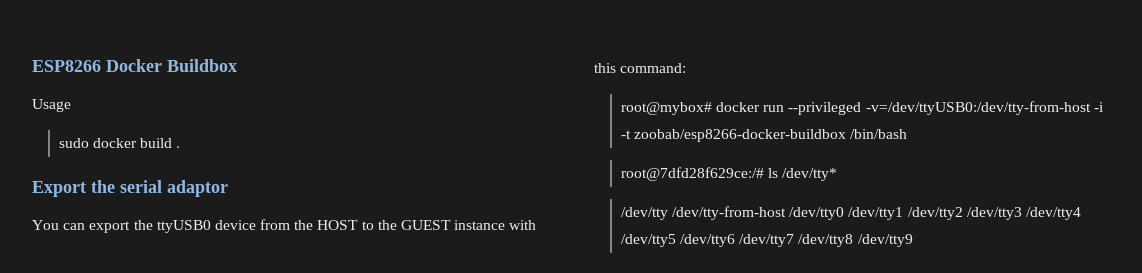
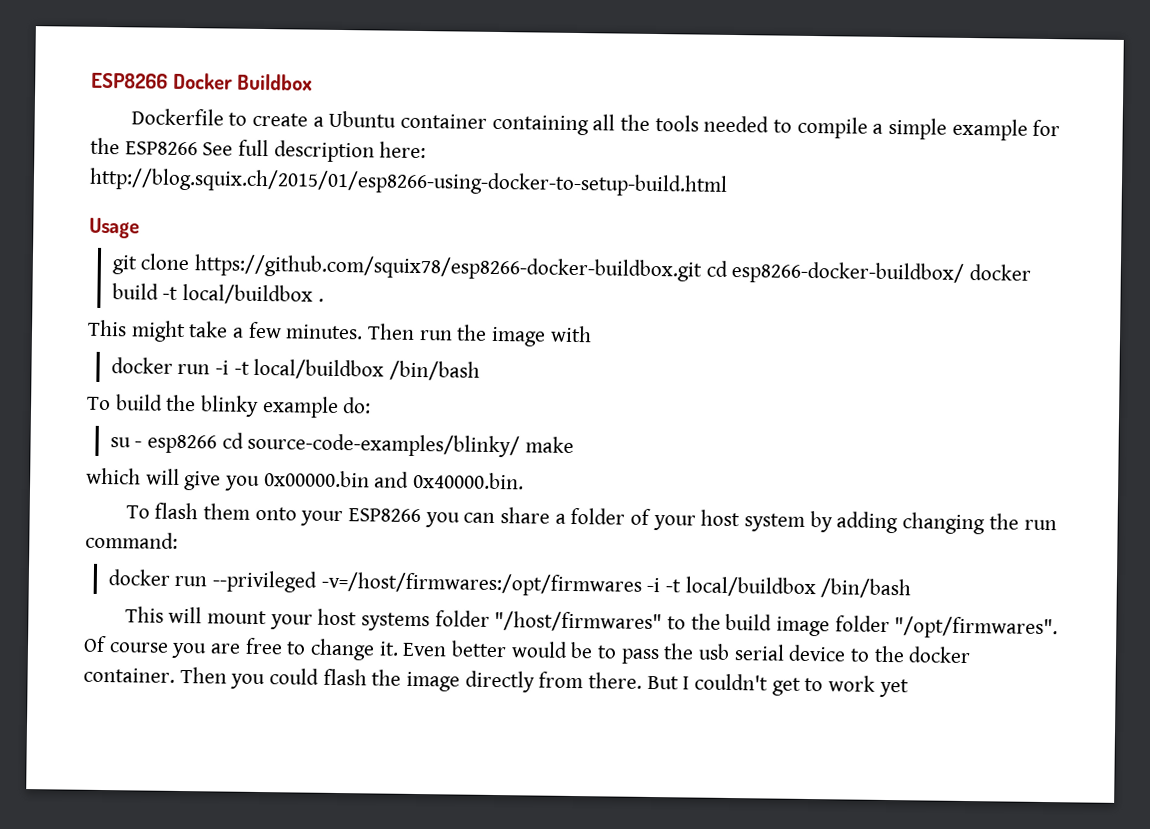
[32,99,71,112] [58,138,181,148] [32,180,228,197] [32,219,537,233] [594,63,616,73] Usage // sudo docker build . // Export the serial adaptor // You can export the ttyUSB0 device from the HOST to the GUEST instance with this -> [130,108,1061,141] [90,137,427,163] [89,167,728,197] [89,217,140,239] [111,253,1031,285] [111,283,324,305] [87,319,592,347] [110,357,480,381] [87,394,372,418] [109,432,574,458] [86,467,525,491] [125,502,1057,535] Dockerfile to create a Ubuntu container containing all the tools needed to compile a simple example for the ESP8266 See full description here: http://blog.squix.ch/2015/01/esp8266-using-docker-to-setup-build.html // Usage // git clone https://github.com/squix78/esp8266-docker-buildbox.git cd esp8266-docker-buildbox/ docker build -t local/buildbox . // This might take a few minutes. Then run the image with // docker run -i -t local/buildbox /bin/bash // To build the blinky example do: // su - esp8266 cd source-code-examples/blinky/ make // which will give you 0x00000.bin and 0x40000.bin. // To flash them onto your ESP8266 you can share a folder of your host system by adding changing the run
[620,102,712,115] root@mybox# -> (178, 540) none
[865,101,1104,115] [620,129,908,142] [620,167,838,181] [620,206,1081,220] [620,234,913,247] -v=/dev/ttyUSB0:/dev/tty-from-host -i -t zoobab/esp8266-docker-buildbox /bin/bash // root@7dfd28f629ce:/# ls /dev/tty* // /dev/tty /dev/tty-from-host /dev/tty0 /dev/tty1 /dev/tty2 /dev/tty3 /dev/tty4 /dev/tty5 /dev/tty6 /dev/tty7 /dev/tty8 /dev/tty9 -> [320,571,912,599] [124,606,1059,640] [83,635,972,665] [83,666,909,698] -v=/host/firmwares:/opt/firmwares -i -t local/buildbox /bin/bash // This will mount your host systems folder "/host/firmwares" to the build image folder "/opt/firmwares". Of course you are free to change it. Even better would be to pass the usb serial device to the docker container. Then you could flash the image directly from there. But I couldn't get to work yet

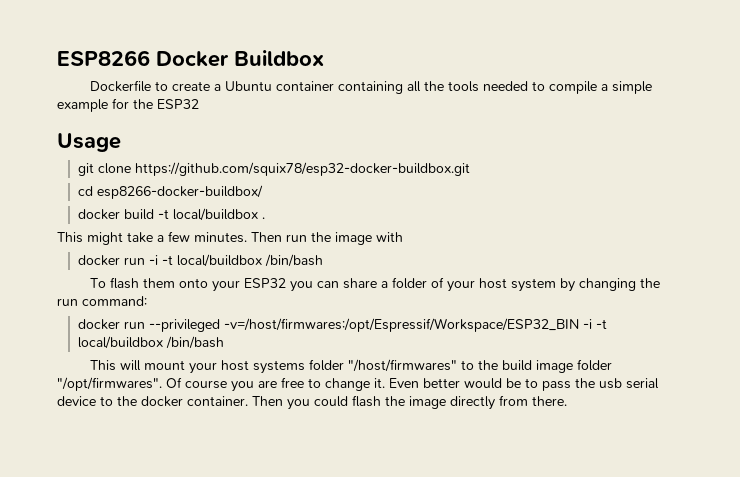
[124,139,427,163] [89,167,728,197] ESP8266 See full description here: http://blog.squix.ch/2015/01/esp8266-using-docker-to-setup-build.html -> [157,99,199,109] ESP32
[193,254,702,282] https://github.com/squix78/esp8266-docker-buildbox.git -> [135,162,471,176] https://github.com/squix78/esp32-docker-buildbox.git //
(965, 272) none -> (264, 192) //
[87,394,372,418] [109,432,574,458] [86,467,525,491] // To build the blinky example do: // su - esp8266 cd source-code-examples/blinky/ make // which will give you 0x00000.bin and 0x40000.bin. -> (324, 260) none
[348,508,422,523] ESP8266 -> [243,278,286,288] ESP32
[836,511,899,534] adding -> (575, 285) none
[320,571,642,597] -v=/host/firmwares:/opt/firmwares -> [224,318,580,332] -v=/host/firmwares:/opt/Espressif/Workspace/ESP32_BIN
[646,673,909,698] But I couldn't get to work yet -> (567, 401) none

